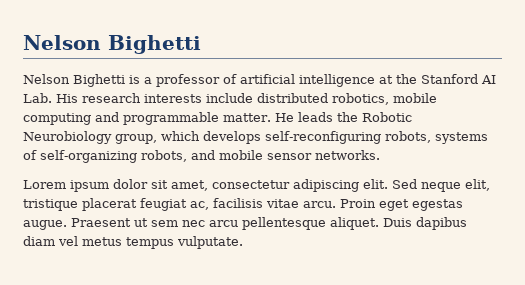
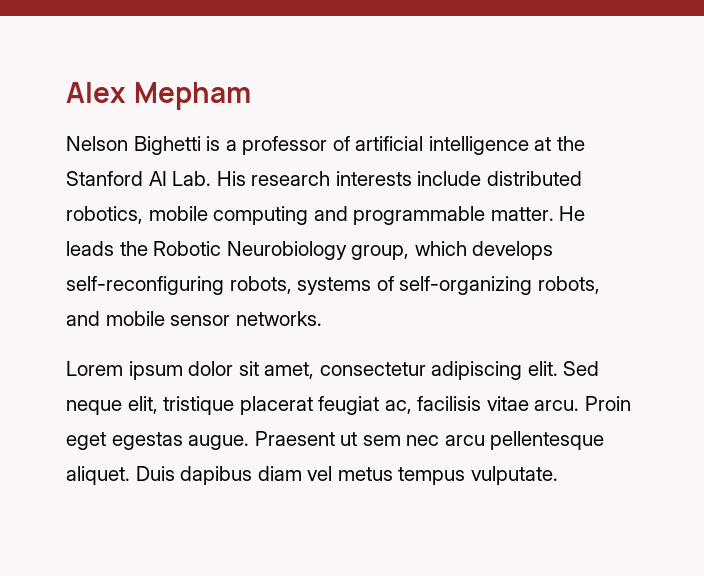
[23,35,201,54] Nelson Bighetti -> [66,82,251,110] Alex Mepham

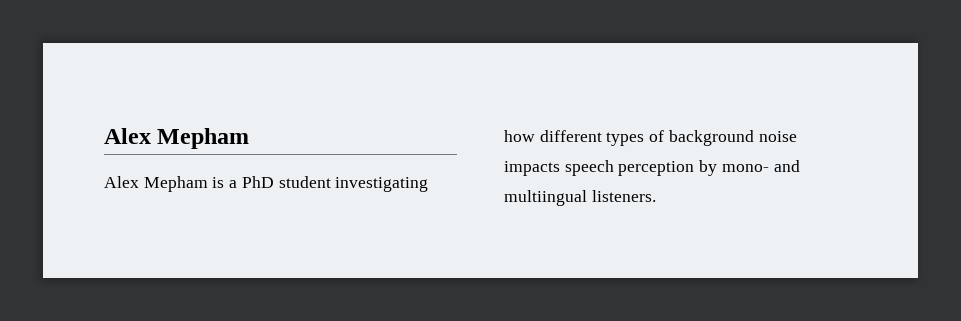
[66,136,585,155] [66,171,582,186] [66,206,586,225] [66,241,554,260] [66,276,600,295] [66,311,322,326] [66,361,600,380] [66,396,631,415] [66,431,605,450] [66,466,558,485] Nelson Bighetti is a professor of artificial intelligence at the Stanford AI Lab. His research interests include distributed robotics, mobile computing and programmable matter. He leads the Robotic Neurobiology group, which develops self-reconfiguring robots, systems of self-organizing robots, and mobile sensor networks. // Lorem ipsum dolor sit amet, consectetur adipiscing elit. Sed neque elit, tristique placerat feugiat ac, facilisis vitae arcu. Proin eget egestas augue. Praesent ut sem nec arcu pellentesque aliquet. Duis dapibus diam vel metus tempus vulputate. -> [104,176,429,192] [504,130,797,146] [504,160,800,176] [504,190,656,206] Alex Mepham is a PhD student investigating how different types of background noise impacts speech perception by mono- and multiingual listeners.

